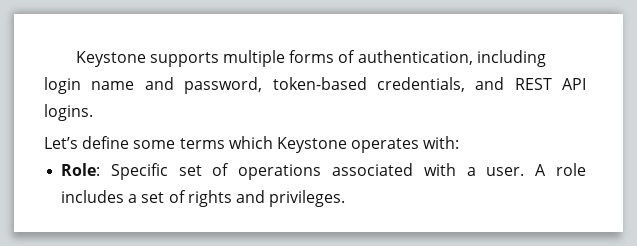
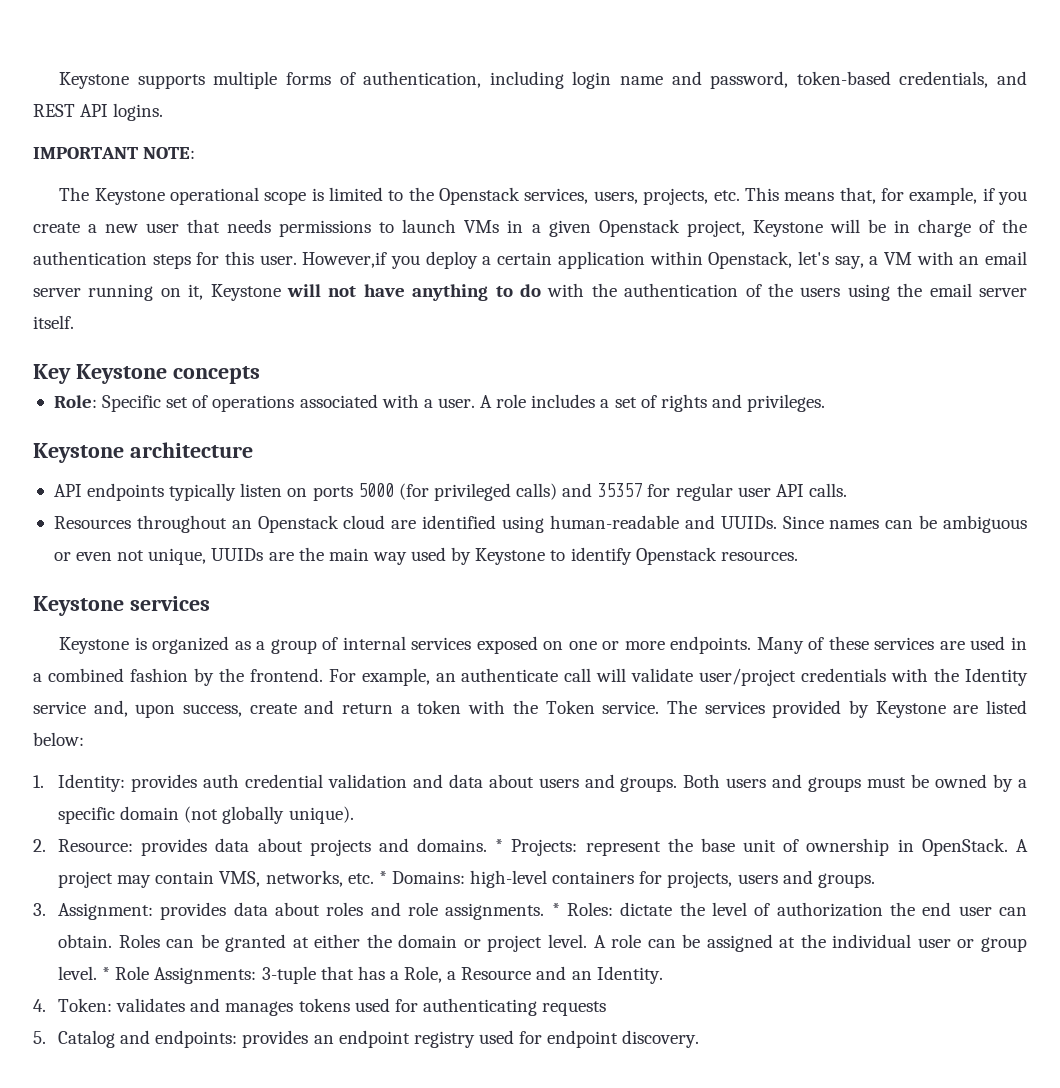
[44,136,460,153] Let’s define some terms which Keystone operates with: -> [33,147,196,159] [59,187,1027,205] [33,219,1027,237] [33,251,1028,269] [33,283,1027,301] [33,315,74,329] [33,364,260,384] IMPORTANT NOTE: // The Keystone operational scope is limited to the Openstack services, users, projects, etc. This means that, for example, if you create a new user that needs permissions to launch VMs in a given Openstack project, Keystone will be in charge of the authentication steps for this user. However,if you deploy a certain application within Openstack, let's say, a VM with an email server running on it, Keystone will not have anything to do with the authentication of the users using the email server itself. // Key Keystone concepts
(346, 198) none -> [33,442,253,463] [53,483,847,501] [53,515,1027,533] [53,547,798,565] [33,596,210,616] [59,636,1027,654] [33,668,1029,686] [33,700,1028,718] [33,732,84,746] [33,774,1027,792] [57,806,354,824] [33,838,1028,856] [57,870,875,888] [33,902,1027,920] [57,934,1028,952] [57,966,663,984] [33,998,607,1016] [33,1030,700,1048] // Keystone architecture // API endpoints typically listen on ports 5000 (for privileged calls) and 35357 for regular user API calls. // Resources throughout an Openstack cloud are identified using human-readable and UUIDs. Since names can be ambiguous or even not unique, UUIDs are the main way used by Keystone to identify Openstack resources. // Keystone services // Keystone is organized as a group of internal services exposed on one or more endpoints. Many of these services are used in a combined fashion by the frontend. For example, an authenticate call will validate user/project credentials with the Identity service and, upon success, create and return a token with the Token service. The services provided by Keystone are listed below: // 1. Identity: provides auth credential validation and data about users and groups. Both users and groups must be owned by a specific domain (not globally unique). // 2. Resource: provides data about projects and domains. * Projects: represent the base unit of ownership in OpenStack. A project may contain VMS, networks, etc. * Domains: high-level containers for projects, users and groups. // 3. Assignment: provides data about roles and role assignments. * Roles: dictate the level of authorization the end user can obtain. Roles can be granted at either the domain or project level. A role can be assigned at the individual user or group level. * Role Assignments: 3-tuple that has a Role, a Resource and an Identity. // 4. Token: validates and manages tokens used for authenticating requests // 5. Catalog and endpoints: provides an endpoint registry used for endpoint discovery.

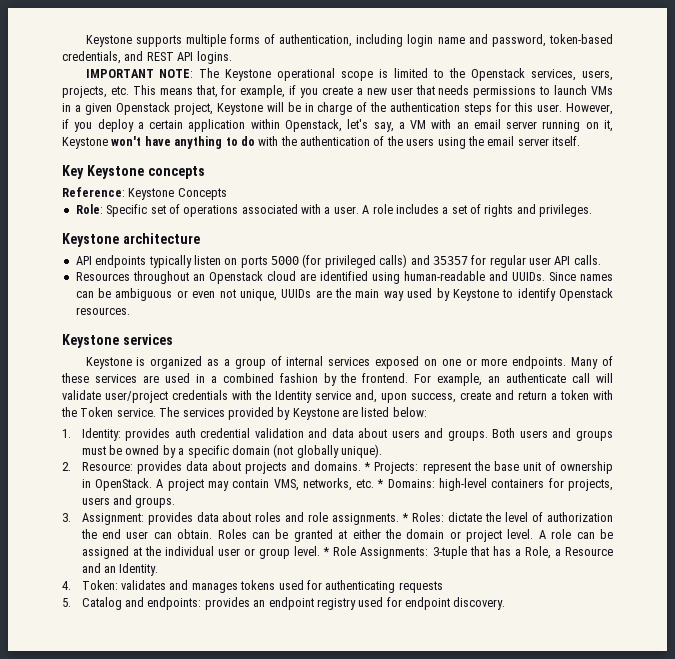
(196, 153) // -> (194, 73) none
[302,252,388,268] However,if -> [566,103,613,115] [62,119,69,129] However, if
[287,284,357,297] will not -> [111,136,142,146] won't
(260, 375) none -> [62,187,227,200] // Reference: Keystone Concepts

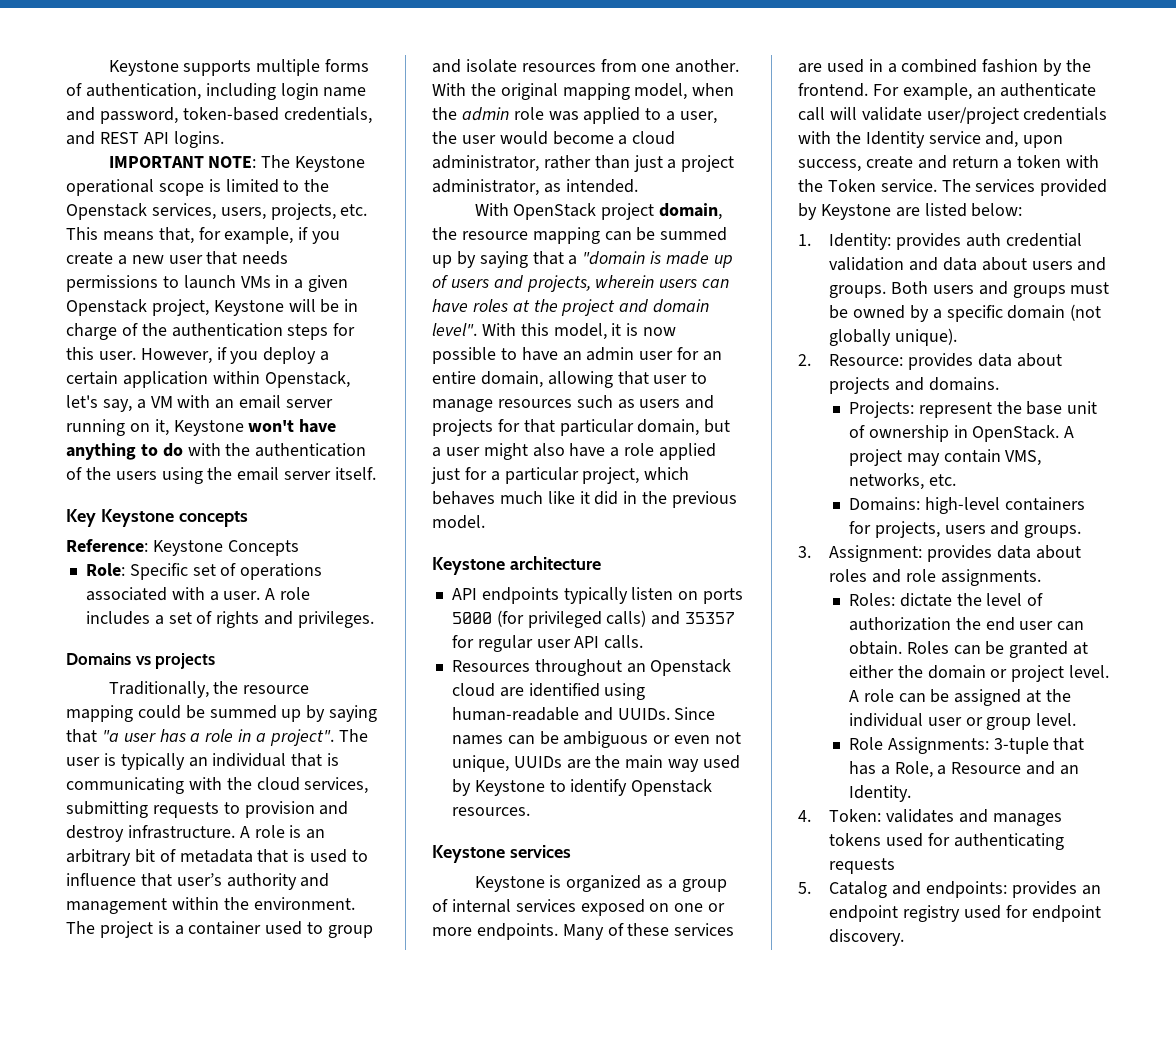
(593, 210) none -> [66,653,216,669] [108,681,310,698] [66,705,378,722] [66,729,368,746] [66,753,340,770] [66,777,369,794] [66,801,349,818] [66,825,326,842] [66,849,369,866] [66,873,330,890] [66,897,355,914] [66,921,374,938] [432,59,740,73] [432,83,735,100] [432,107,718,124] [432,131,676,145] [432,155,735,172] [432,179,638,196] [474,203,723,220] [432,227,728,244] [432,251,733,268] [432,275,730,292] [432,299,710,316] [432,323,677,340] [432,347,723,364] [432,371,708,388] [432,395,715,412] [432,419,731,436] [432,443,717,460] [431,467,690,484] [432,491,738,508] [432,515,485,529] // Domains vs projects // Traditionally, the resource mapping could be summed up by saying that "a user has a role in a project". The user is typically an individual that is communicating with the cloud services, submitting requests to provision and destroy infrastructure. A role is an arbitrary bit of metadata that is used to influence that user’s authority and management within the environment. The project is a container used to group and isolate resources from one another. With the original mapping model, when the admin role was applied to a user, the user would become a cloud administrator, rather than just a project administrator, as intended. // With OpenStack project domain, the resource mapping can be summed up by saying that a "domain is made up of users and projects, wherein users can have roles at the project and domain level". With this model, it is now possible to have an admin user for an entire domain, allowing that user to manage resources such as users and projects for that particular domain, but a user might also have a role applied just for a particular project, which behaves much like it did in the previous model.
[364,462,372,471] * -> (999, 384) //
[377,479,385,488] * -> (956, 480) //
[402,513,410,522] * -> (1041, 577) //
[323,547,331,556] * -> (1077, 719) //

